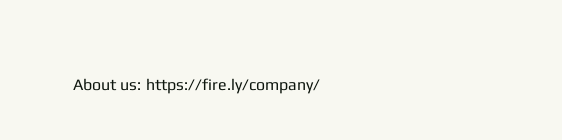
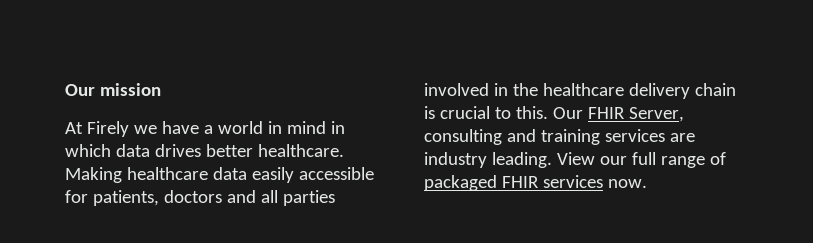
[73,78,320,94] About us: https://fire.ly/company/ -> [65,83,161,96] [65,121,345,137] [65,144,344,157] [65,167,374,183] [65,190,335,206] [424,83,736,99] [424,106,684,122] [424,129,695,145] [424,152,726,168] [424,175,647,191] Our mission // At Firely we have a world in mind in which data drives better healthcare. Making healthcare data easily accessible for patients, doctors and all parties involved in the healthcare delivery chain is crucial to this. Our FHIR Server, consulting and training services are industry leading. View our full range of packaged FHIR services now.

